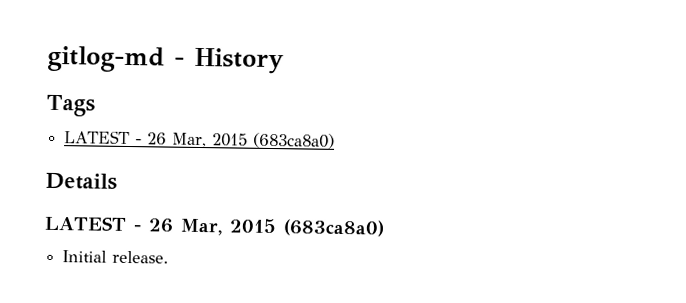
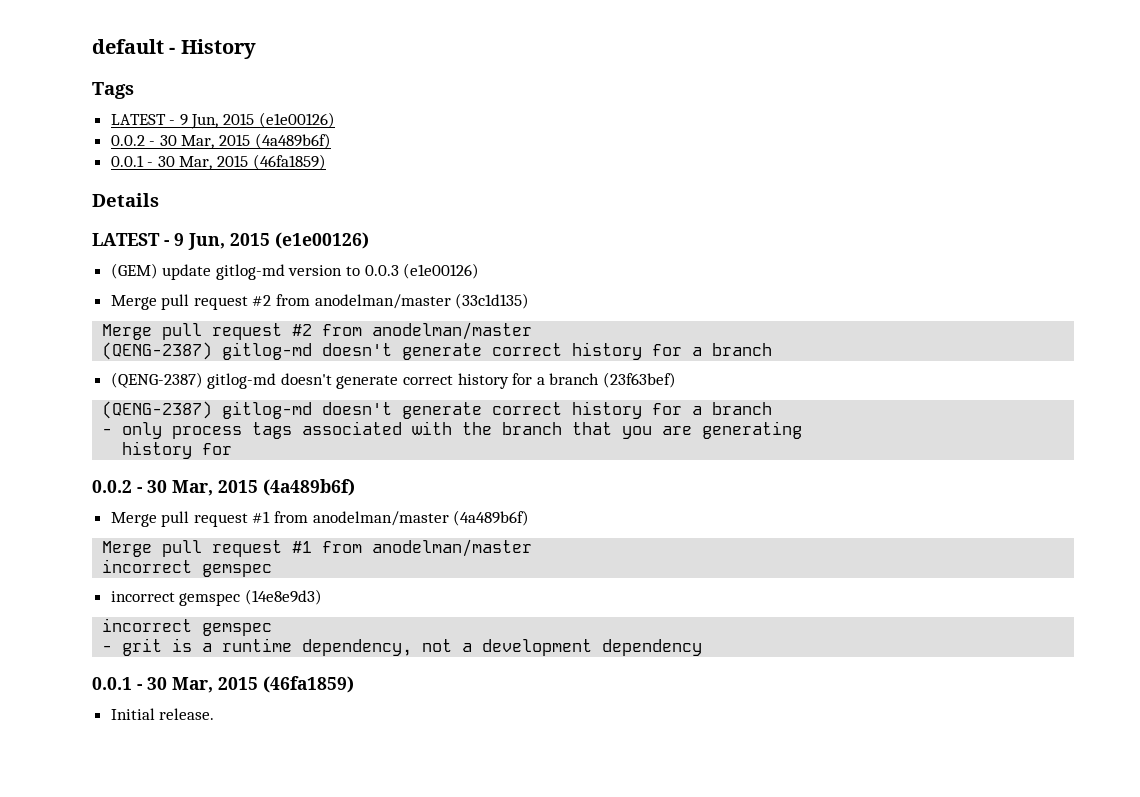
[47,45,165,73] gitlog-md -> [92,39,164,54] default
[147,132,336,149] [45,172,117,190] [44,215,385,237] 26 Mar, 2015 (683ca8a0) // Details // LATEST - 26 Mar, 2015 (683ca8a0) -> [179,112,335,129] [110,133,331,149] [110,154,326,170] [92,193,159,207] [92,232,369,250] [110,263,480,280] [110,293,530,310] [102,322,533,340] [102,342,773,360] [110,372,677,389] [102,401,773,419] [102,421,803,439] [122,441,233,459] [92,479,355,496] [110,510,530,527] [102,539,533,557] [102,559,273,577] [110,589,322,606] [102,618,273,636] [102,638,703,656] [92,676,354,693] 9 Jun, 2015 (e1e00126) // 0.0.2 - 30 Mar, 2015 (4a489b6f) // 0.0.1 - 30 Mar, 2015 (46fa1859) // Details // LATEST - 9 Jun, 2015 (e1e00126) // (GEM) update gitlog-md version to 0.0.3 (e1e00126) // Merge pull request #2 from anodelman/master (33c1d135) // Merge pull request #2 from anodelman/master // (QENG-2387) gitlog-md doesn't generate correct history for a branch // (QENG-2387) gitlog-md doesn't generate correct history for a branch (23f63bef) // (QENG-2387) gitlog-md doesn't generate correct history for a branch // - only process tags associated with the branch that you are generating // history for // 0.0.2 - 30 Mar, 2015 (4a489b6f) // Merge pull request #1 from anodelman/master (4a489b6f) // Merge pull request #1 from anodelman/master // incorrect gemspec // incorrect gemspec (14e8e9d3) // incorrect gemspec // - grit is a runtime dependency, not a development dependency // 0.0.1 - 30 Mar, 2015 (46fa1859)

